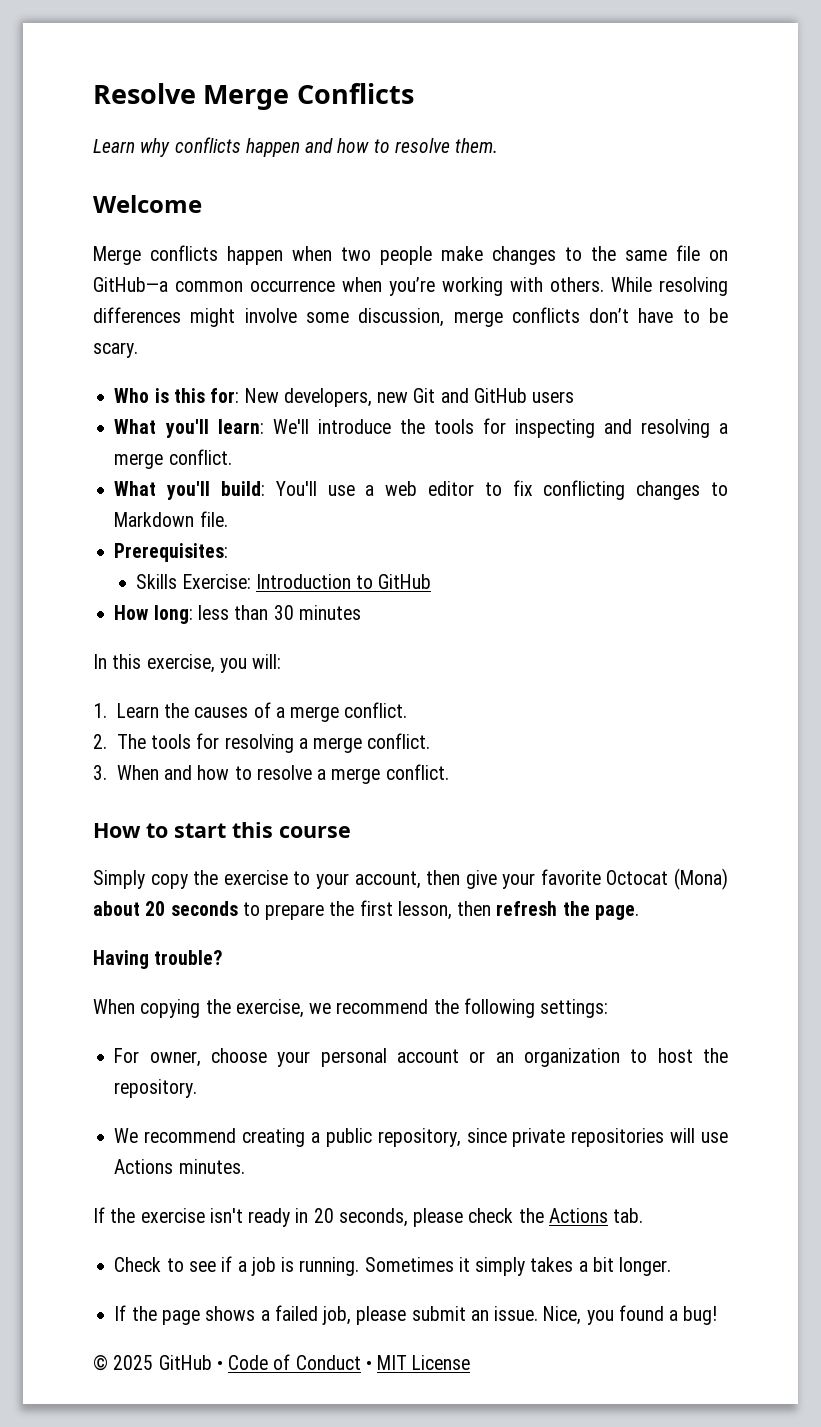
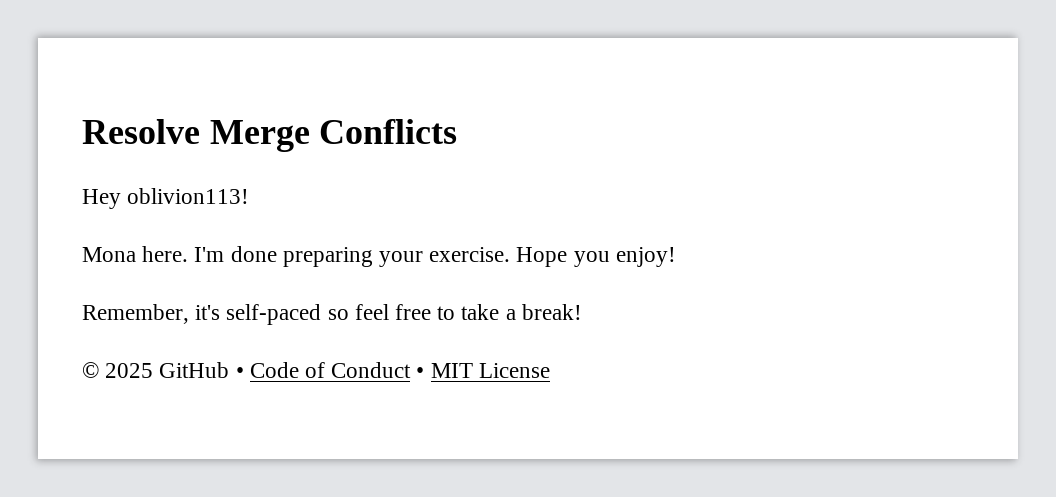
[93,137,499,157] [93,195,202,213] [93,245,728,265] [93,277,728,296] [93,307,728,327] [93,342,138,358] [114,388,575,407] [114,418,728,438] [114,449,232,469] [114,480,729,500] [114,511,228,527] [114,543,229,562] [136,574,432,589] [114,605,361,624] [93,654,282,673] [93,702,408,722] [93,733,431,753] [93,764,449,784] [93,822,351,838] [93,868,728,890] [93,900,639,920] [93,950,223,969] [93,998,609,1018] [114,1048,729,1067] [114,1079,198,1098] [114,1128,729,1147] [114,1159,245,1174] [93,1207,644,1227] [114,1256,672,1276] [114,1305,718,1325] Learn why conflicts happen and how to resolve them. // Welcome // Merge conflicts happen when two people make changes to the same file on GitHub—a common occurrence when you’re working with others. While resolving differences might involve some discussion, merge conflicts don’t have to be scary. // Who is this for: New developers, new Git and GitHub users // What you'll learn: We'll introduce the tools for inspecting and resolving a merge conflict. // What you'll build: You'll use a web editor to fix conflicting changes to Markdown file. // Prerequisites: // Skills Exercise: Introduction to GitHub // How long: less than 30 minutes // In this exercise, you will: // 1. Learn the causes of a merge conflict. // 2. The tools for resolving a merge conflict. // 3. When and how to resolve a merge conflict. // How to start this course // Simply copy the exercise to your account, then give your favorite Octocat (Mona) about 20 seconds to prepare the first lesson, then refresh the page. // Having trouble? // When copying the exercise, we recommend the following settings: // For owner, choose your personal account or an organization to host the repository. // We recommend creating a public repository, since private repositories will use Actions minutes. // If the exercise isn't ready in 20 seconds, please check the Actions tab. // Check to see if a job is running. Sometimes it simply takes a bit longer. // If the page shows a failed job, please submit an issue. Nice, you found a bug! -> [82,188,250,209] [82,246,676,267] [82,304,582,325] Hey oblivion113! // Mona here. I'm done preparing your exercise. Hope you enjoy! // Remember, it's self-paced so feel free to take a break!

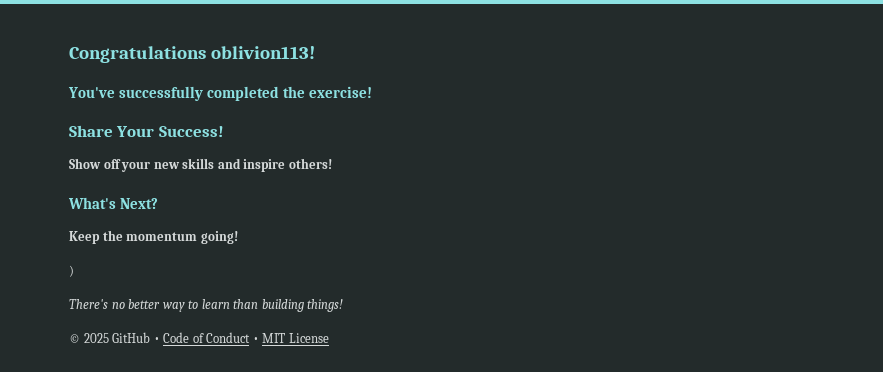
[82,119,458,152] [82,188,250,209] [82,246,676,267] [82,304,582,325] Resolve Merge Conflicts // Hey oblivion113! // Mona here. I'm done preparing your exercise. Hope you enjoy! // Remember, it's self-paced so feel free to take a break! -> [69,46,315,63] [68,86,372,101] [69,125,224,137] [69,158,332,172] [68,197,158,209] [69,230,238,244] [69,265,74,277] [69,299,344,312] Congratulations oblivion113! // You've successfully completed the exercise! // Share Your Success! // Show off your new skills and inspire others! // What's Next? // Keep the momentum going! // ) // There's no better way to learn than building things!

